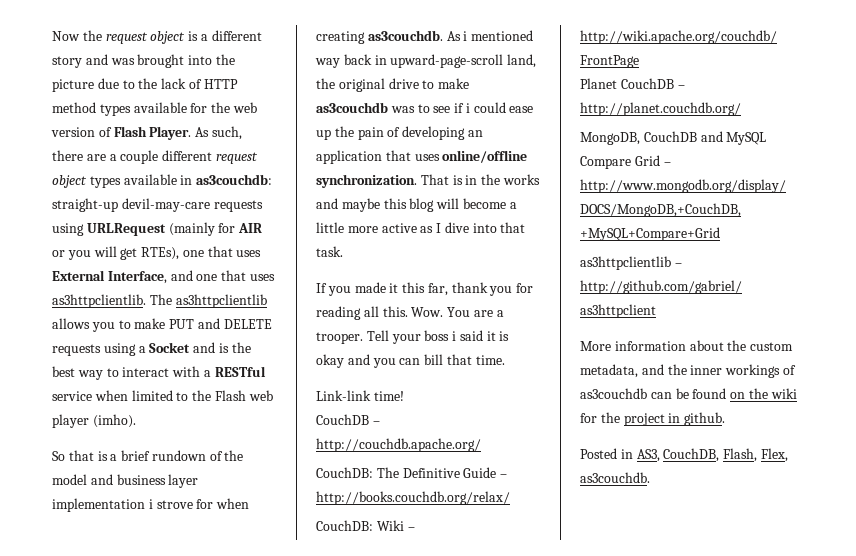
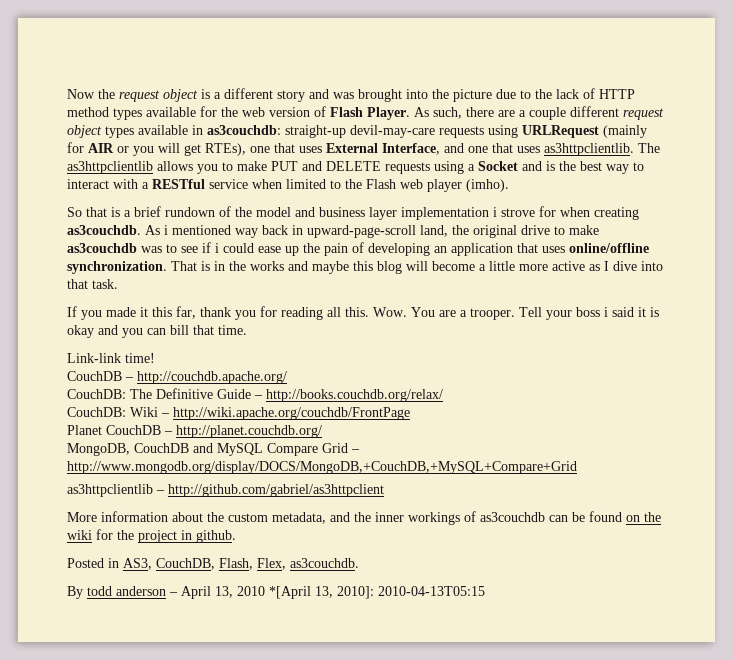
(650, 477) none -> [67,586,485,599] // By todd anderson – April 13, 2010 *[April 13, 2010]: 2010-04-13T05:15

